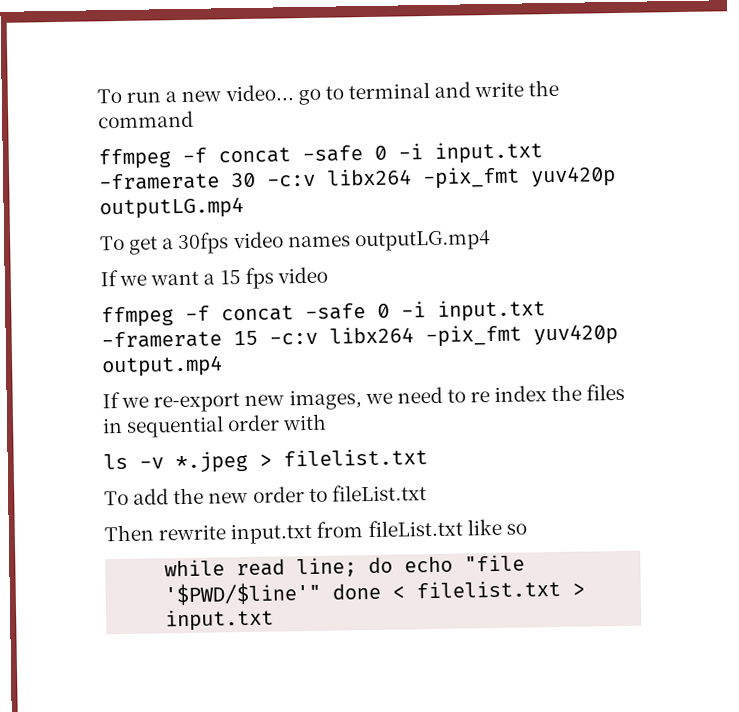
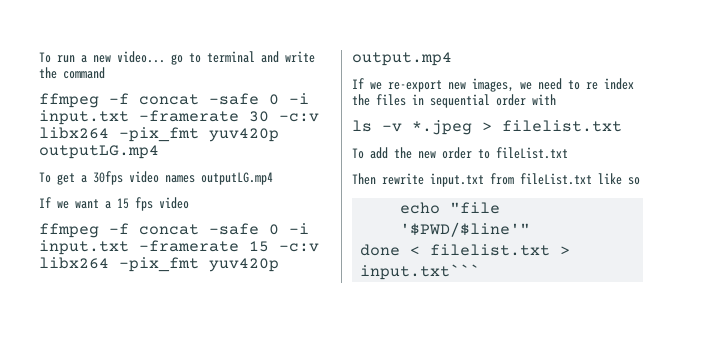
[164,556,394,578] while read line; do -> (640, 181) none
(322, 593) none -> (531, 229) //
[165,608,275,632] input.txt -> [360,264,481,280] input.txt```

